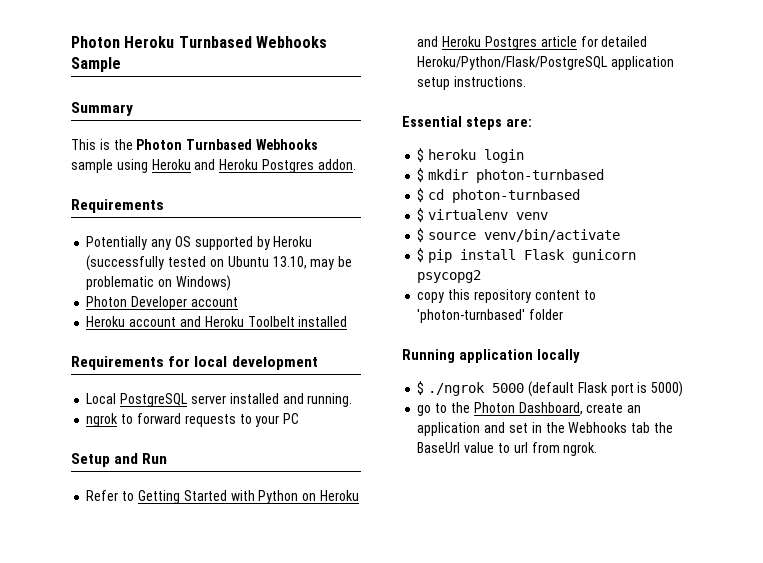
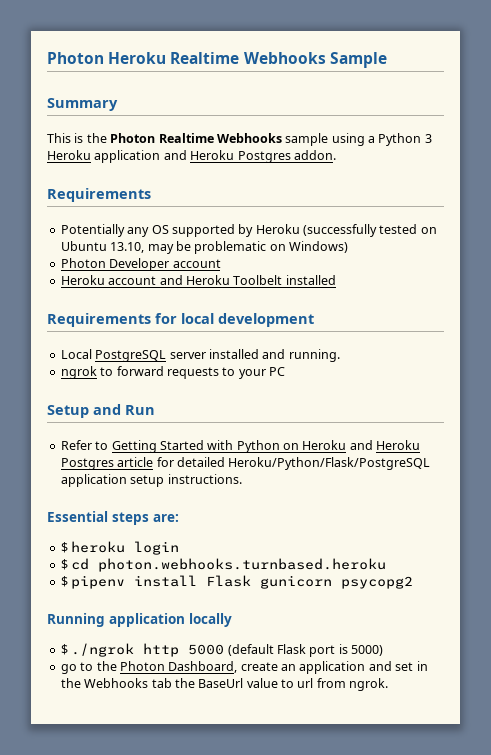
[178,36,252,48] Turnbased -> [170,52,240,64] Realtime
[186,139,253,150] Turnbased -> [158,133,214,143] Realtime
[151,159,191,170] Heroku -> [368,133,432,146] [47,150,161,163] a Python 3 Heroku application
[428,169,605,183] [417,188,581,203] [417,208,549,222] [417,228,621,242] [417,248,637,263] [417,270,482,283] [417,289,596,303] [417,309,564,323] mkdir photon-turnbased // $ cd photon-turnbased // $ virtualenv venv // $ source venv/bin/activate // $ pip install Flask gunicorn psycopg2 // copy this repository content to 'photon-turnbased' folder -> [71,558,387,572] [60,575,414,589] cd photon.webhooks.turnbased.heroku // $ pipenv install Flask gunicorn psycopg2
(486, 389) none -> [143,643,180,657] http

